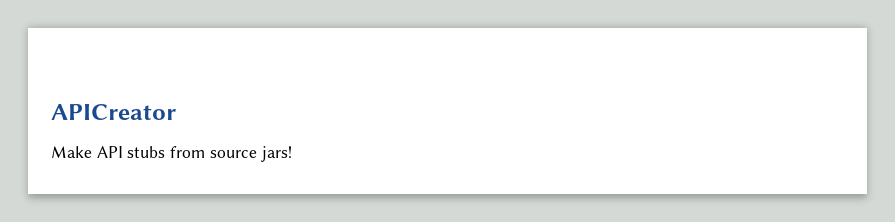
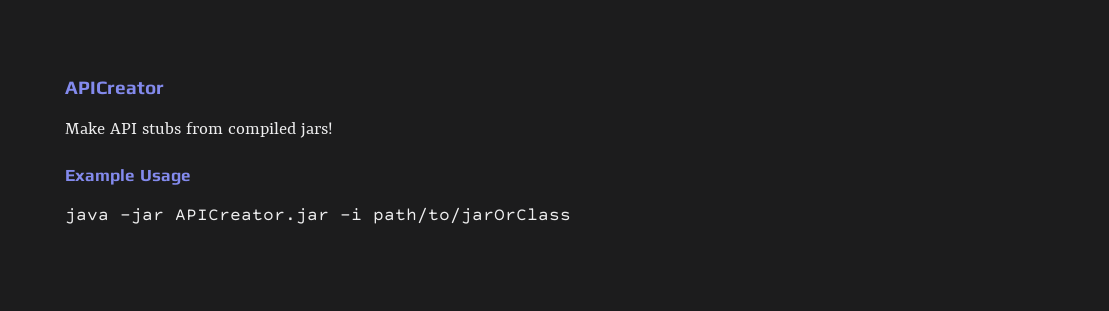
[209,150,257,158] source -> [227,122,296,137] compiled
(292, 154) none -> [65,169,191,185] [65,207,571,224] // Example Usage // java -jar APICreator.jar -i path/to/jarOrClass

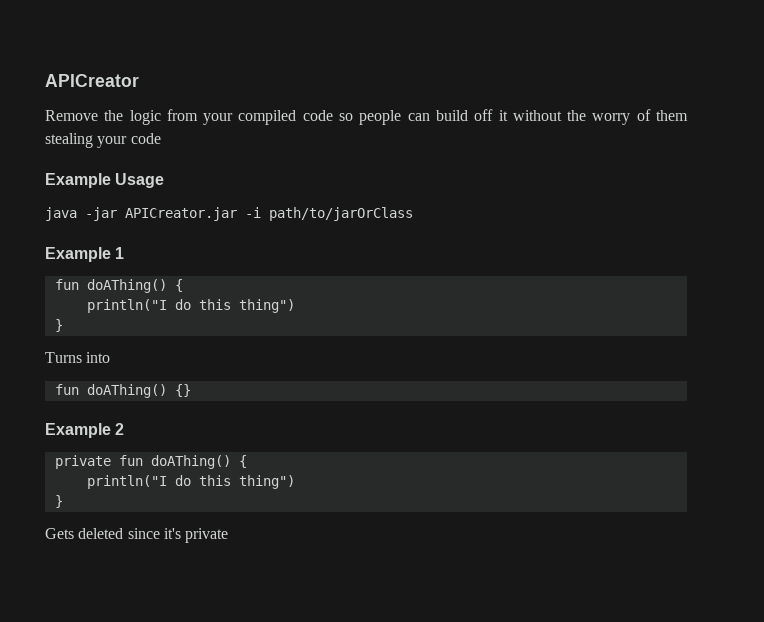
[65,122,333,138] Make API stubs from compiled jars! -> [45,109,688,125] [45,133,161,148] Remove the logic from your compiled code so people can build off it without the worry of them stealing your code
(571, 215) none -> [45,247,125,262] [54,279,183,293] [86,299,295,313] [54,319,63,332] [45,352,111,363] [54,384,191,398] [45,423,125,438] [54,455,247,469] [86,475,295,489] [54,495,63,508] [45,528,229,543] // Example 1 // fun doAThing() { // println("I do this thing") // } // Turns into // fun doAThing() {} // Example 2 // private fun doAThing() { // println("I do this thing") // } // Gets deleted since it's private

